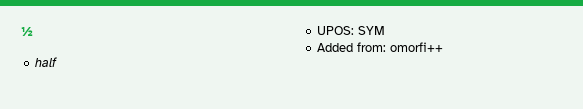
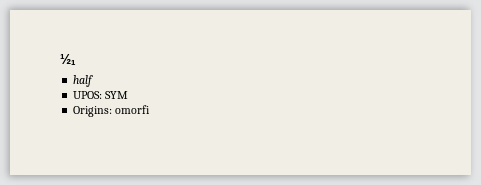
[21,27,33,36] ½ -> [60,54,76,65] ½₁
[317,42,444,52] Added from: omorfi++ -> [73,105,151,117] Origins: omorfi

